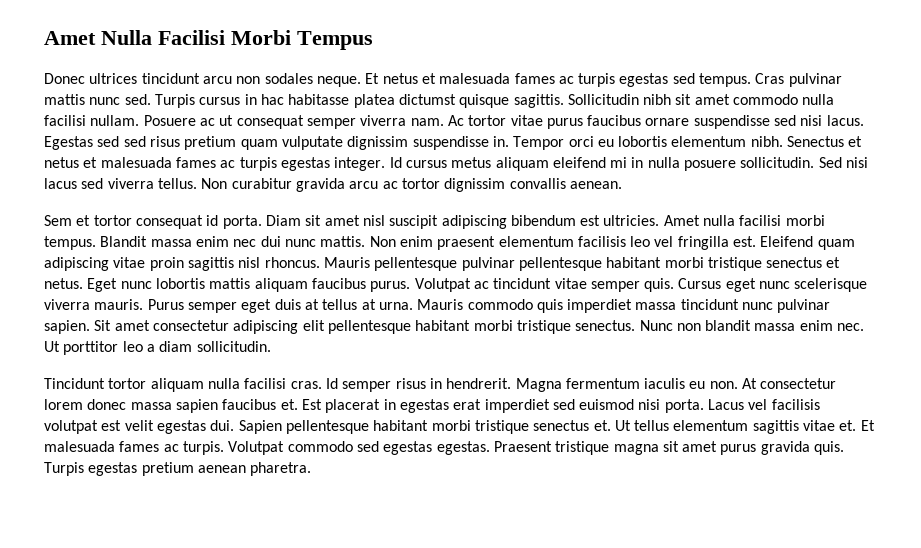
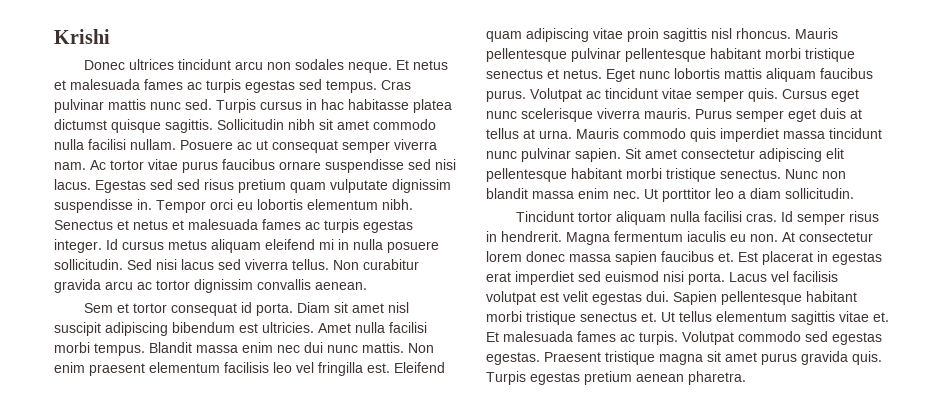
[44,30,373,50] Amet Nulla Facilisi Morbi Tempus -> [54,29,110,44] Krishi

